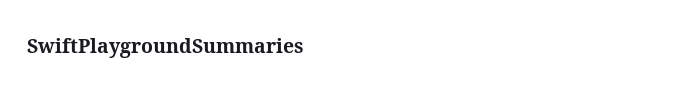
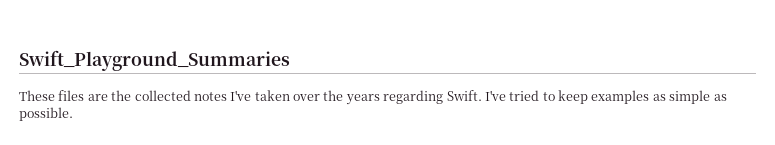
[27,38,304,58] SwiftPlaygroundSummaries -> [19,50,290,71] [19,90,727,105] [19,107,73,121] Swift_Playground_Summaries // These files are the collected notes I've taken over the years regarding Swift. I've tried to keep examples as simple as possible.

